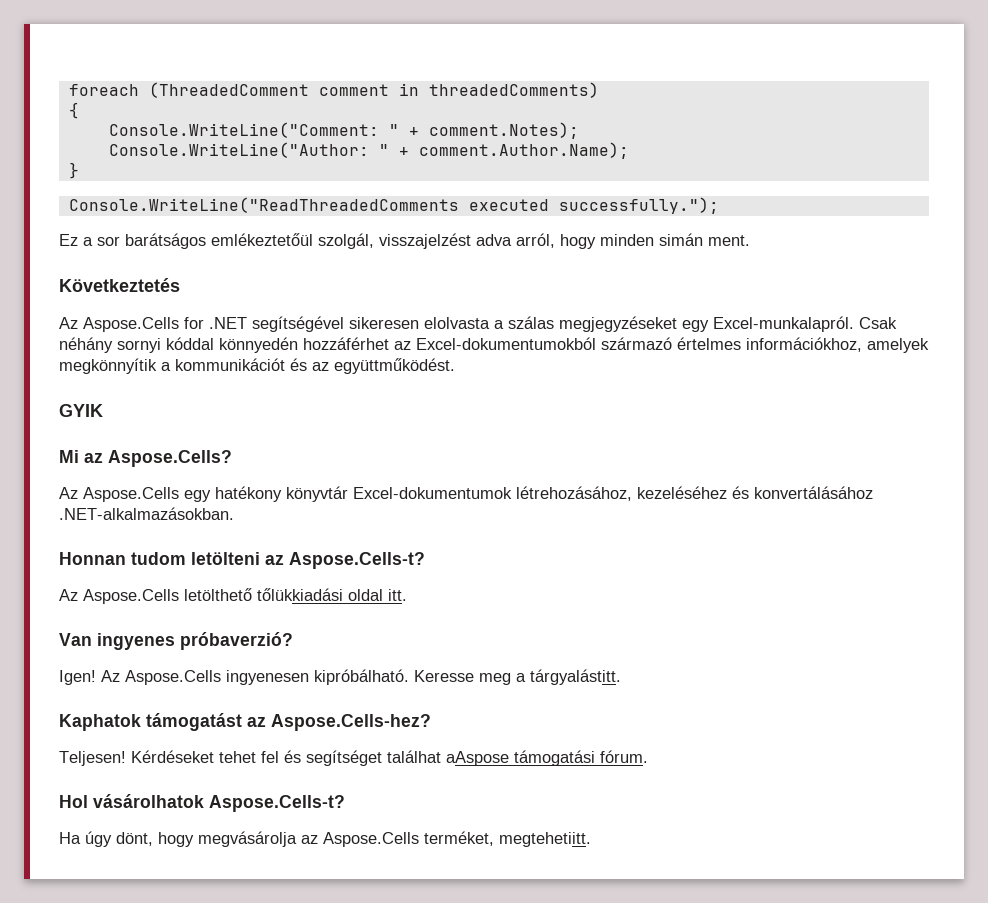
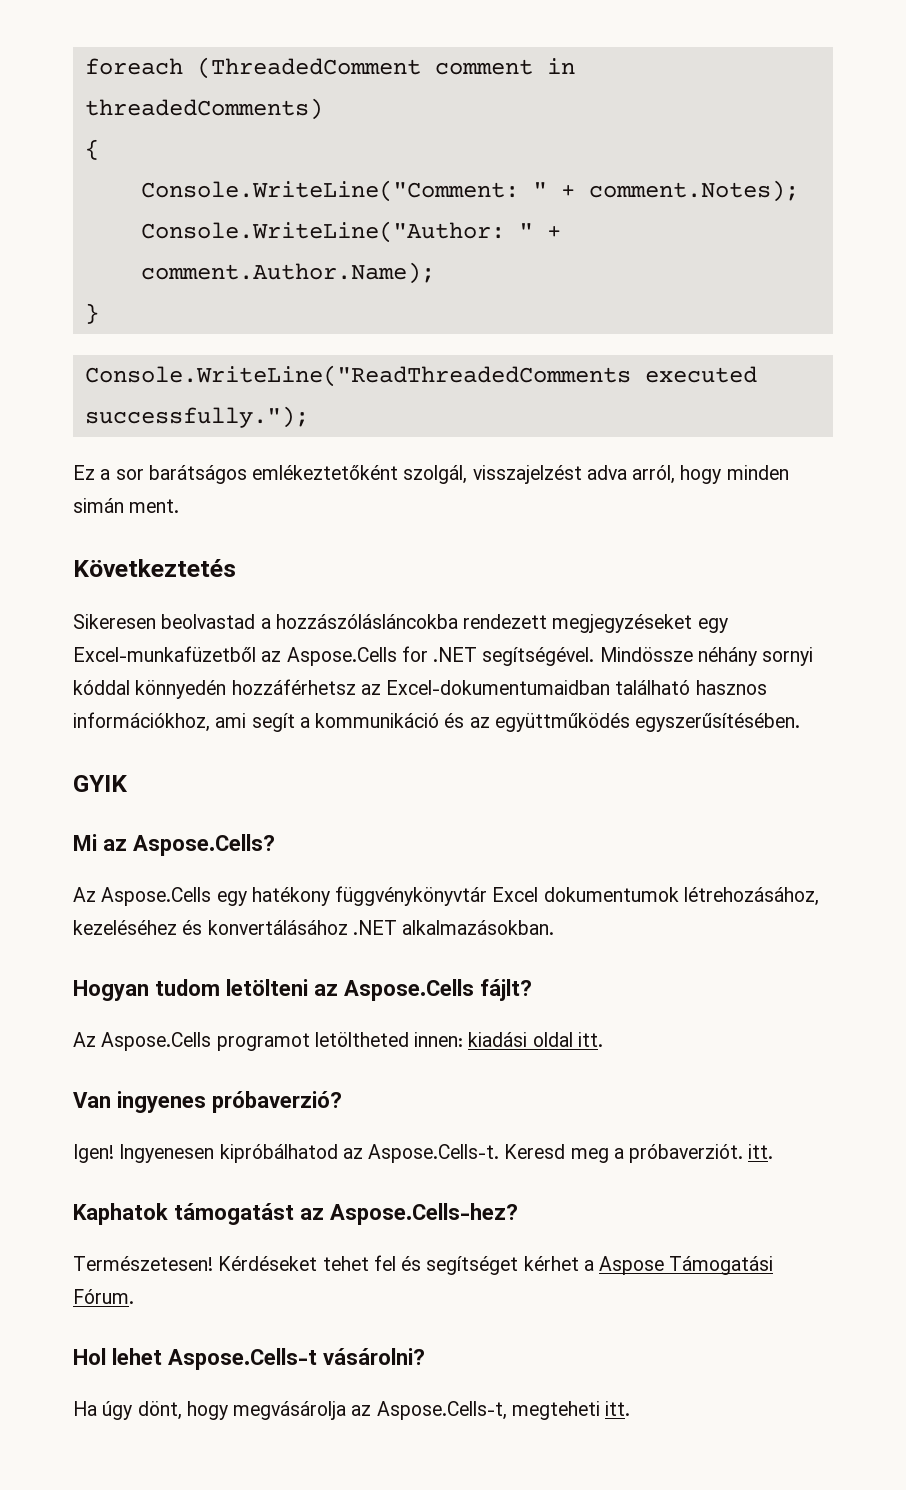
[211,233,313,246] emlékeztetőül -> [252,465,399,480] emlékeztetőként
[59,316,897,332] [59,337,929,353] [59,358,455,374] Az Aspose.Cells for .NET segítségével sikeresen elolvasta a szálas megjegyzéseket egy Excel-munkalapról. Csak néhány sornyi kóddal könnyedén hozzáférhet az Excel-dokumentumokból származó értelmes információkhoz, amelyek megkönnyítik a kommunikációt és az együttműködést. -> [73,614,728,633] [73,646,814,666] [73,679,767,699] [73,712,801,732] Sikeresen beolvastad a hozzászólásláncokba rendezett megjegyzéseket egy Excel-munkafüzetből az Aspose.Cells for .NET segítségével. Mindössze néhány sornyi kóddal könnyedén hozzáférhetsz az Excel-dokumentumaidban található hasznos információkhoz, ami segít a kommunikáció és az együttműködés egyszerűsítésében.
[286,486,512,502] könyvtár Excel-dokumentumok -> [335,886,679,906] függvénykönyvtár Excel dokumentumok
[59,507,234,520] [59,552,126,565] .NET-alkalmazásokban. // Honnan -> [352,920,555,935] [73,980,149,1001] .NET alkalmazásokban. // Hogyan
[289,552,425,569] [59,588,343,604] Aspose.Cells-t? // Az Aspose.Cells letölthető tőlükkiadási -> [344,979,532,1001] [73,1032,528,1051] Aspose.Cells fájlt? // Az Aspose.Cells programot letöltheted innen: kiadási
[101,669,621,685] Az Aspose.Cells ingyenesen kipróbálható. Keresse meg a tárgyalástitt. -> [119,1144,774,1163] Ingyenesen kipróbálhatod az Aspose.Cells-t. Keresd meg a próbaverziót. itt.
[59,751,126,766] Teljesen! -> [73,1256,213,1271] Természetesen!
[387,750,648,766] [59,794,345,812] találhat aAspose támogatási fórum. // Hol vásárolhatok Aspose.Cells-t? -> [523,1256,774,1275] [73,1289,134,1304] [73,1348,425,1370] kérhet a Aspose Támogatási Fórum. // Hol lehet Aspose.Cells-t vásárolni?
[323,831,591,847] Aspose.Cells terméket, megtehetiitt. -> [376,1401,631,1420] Aspose.Cells-t, megteheti itt.

